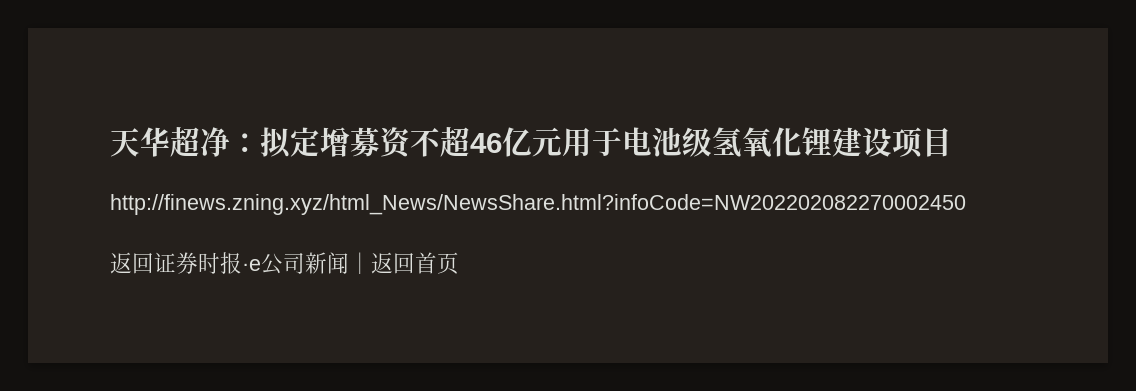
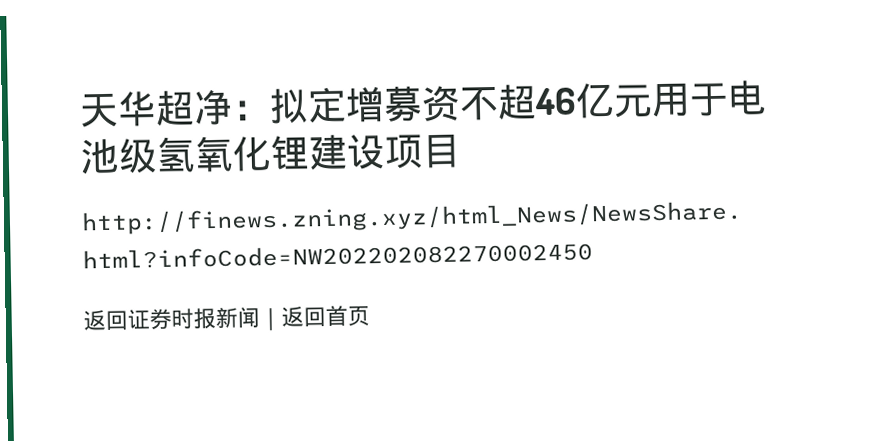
[242,252,305,275] ·e公司 -> (216, 319) none

